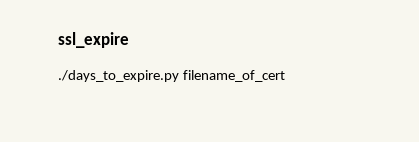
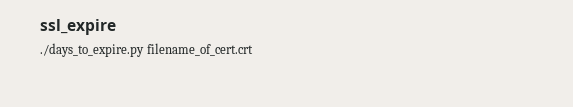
[182,70,285,82] filename_of_cert -> [146,43,253,56] filename_of_cert.crt

